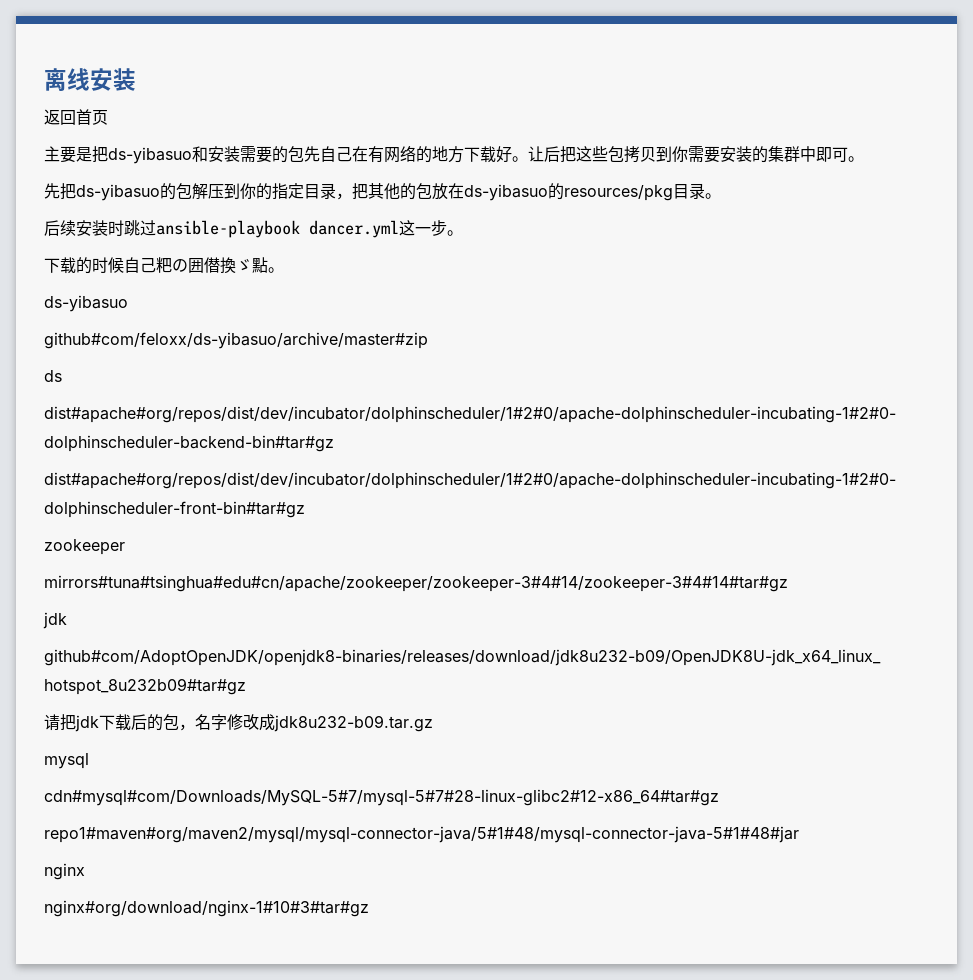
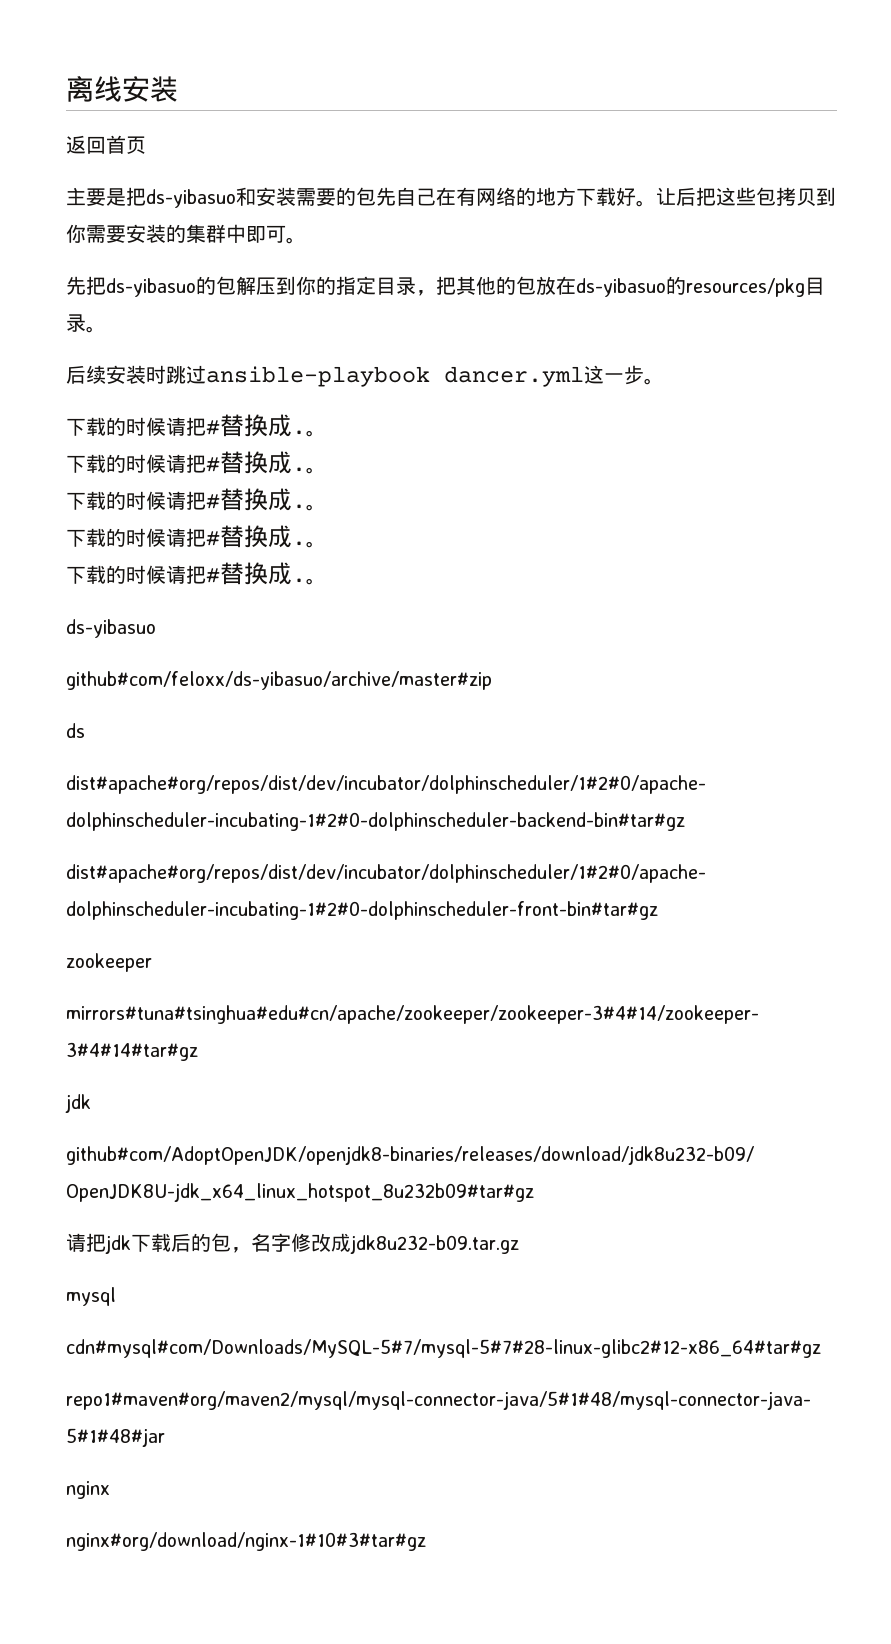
[124,257,268,274] 自己粑の囲僣換ゞ點 -> [166,414,326,437] [66,451,326,474] [66,488,326,511] [66,525,326,548] [66,562,306,585] 请把#替换成.。 // 下载的时候请把#替换成.。 // 下载的时候请把#替换成.。 // 下载的时候请把#替换成.。 // 下载的时候请把#替换成.

